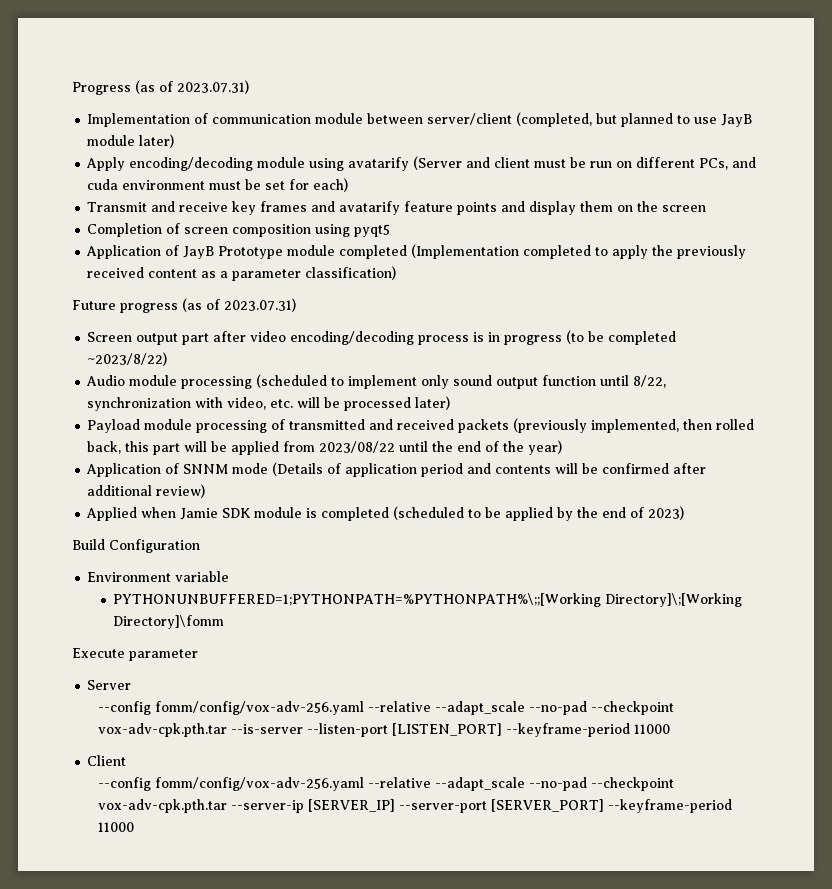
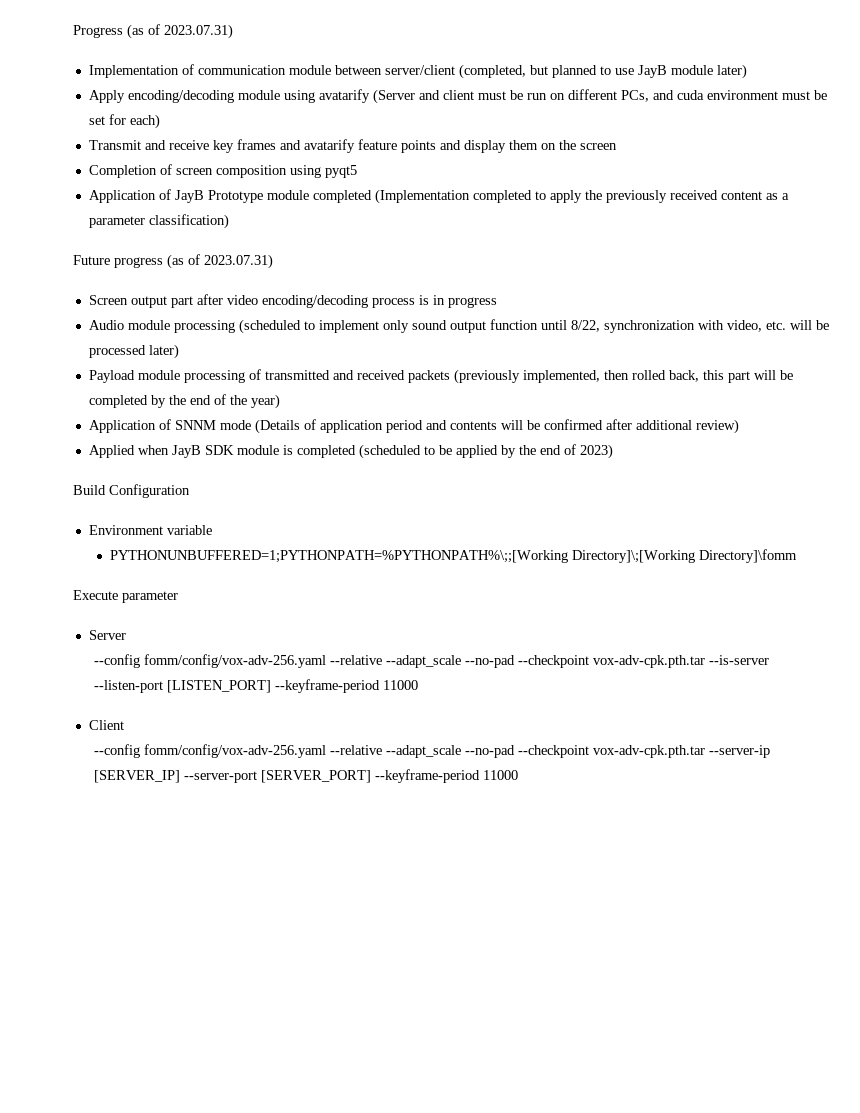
[566,330,677,345] [87,352,168,366] (to be completed ~2023/8/22) -> (497, 302) none
[231,441,429,455] applied from 2023/08/22 until -> [88,395,166,408] completed by
[180,508,219,520] Jamie -> [171,445,201,458] JayB

